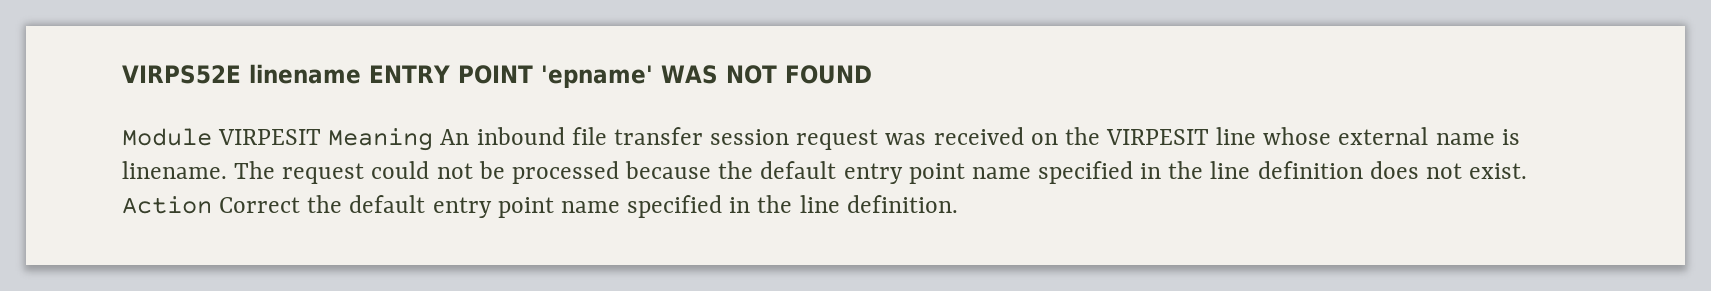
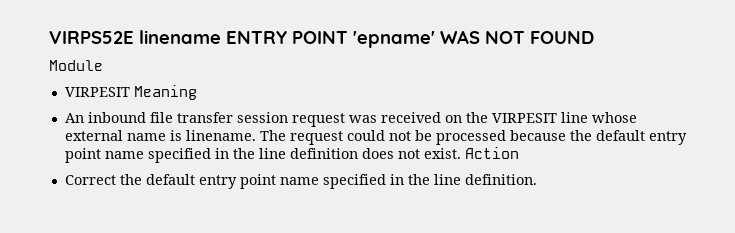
(212, 137) none -> (103, 65) //
(434, 139) none -> (197, 92) //
(212, 205) none -> (519, 153) //

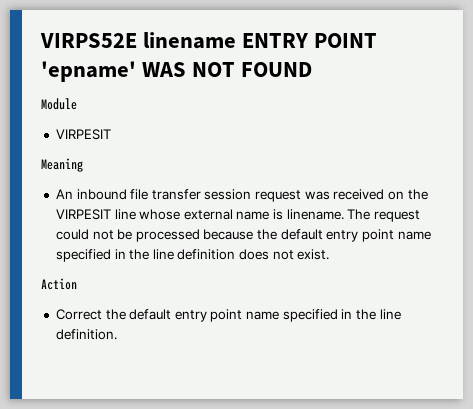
(130, 92) none -> (111, 134) //
(461, 153) none -> (330, 254) //

